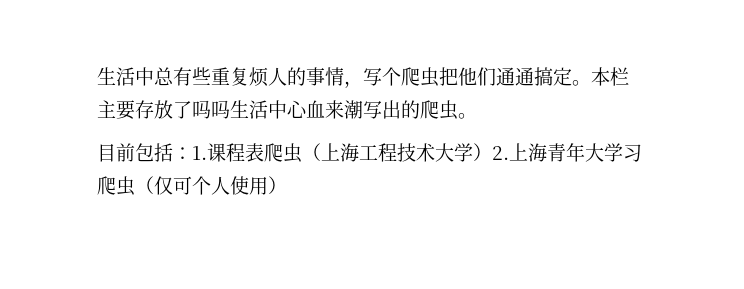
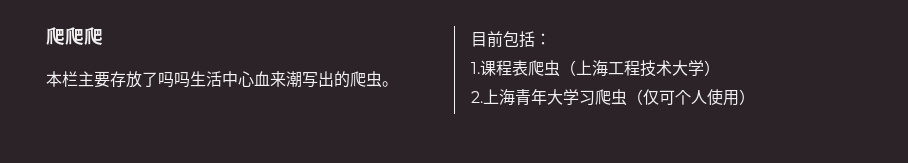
[97,67,591,88] 生活中总有些重复烦人的事情，写个爬虫把他们通通搞定。 -> [46,27,103,46] 爬爬爬 //
(192, 153) none -> (551, 39) //
(492, 152) none -> (720, 68) //

